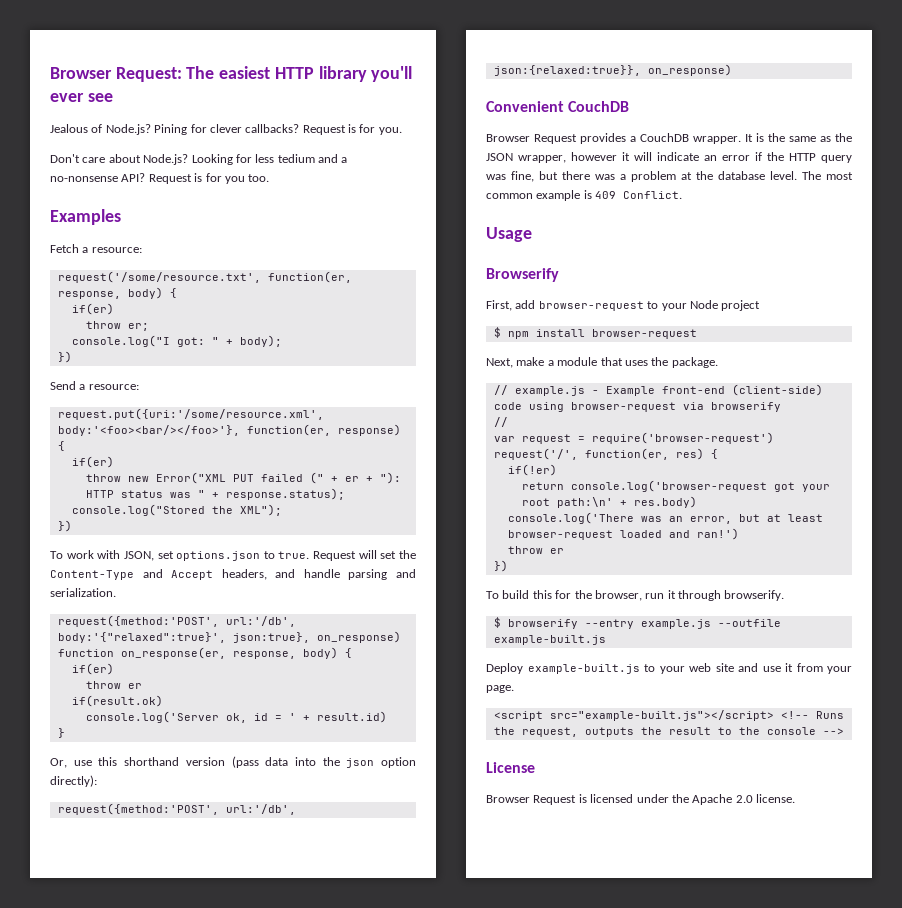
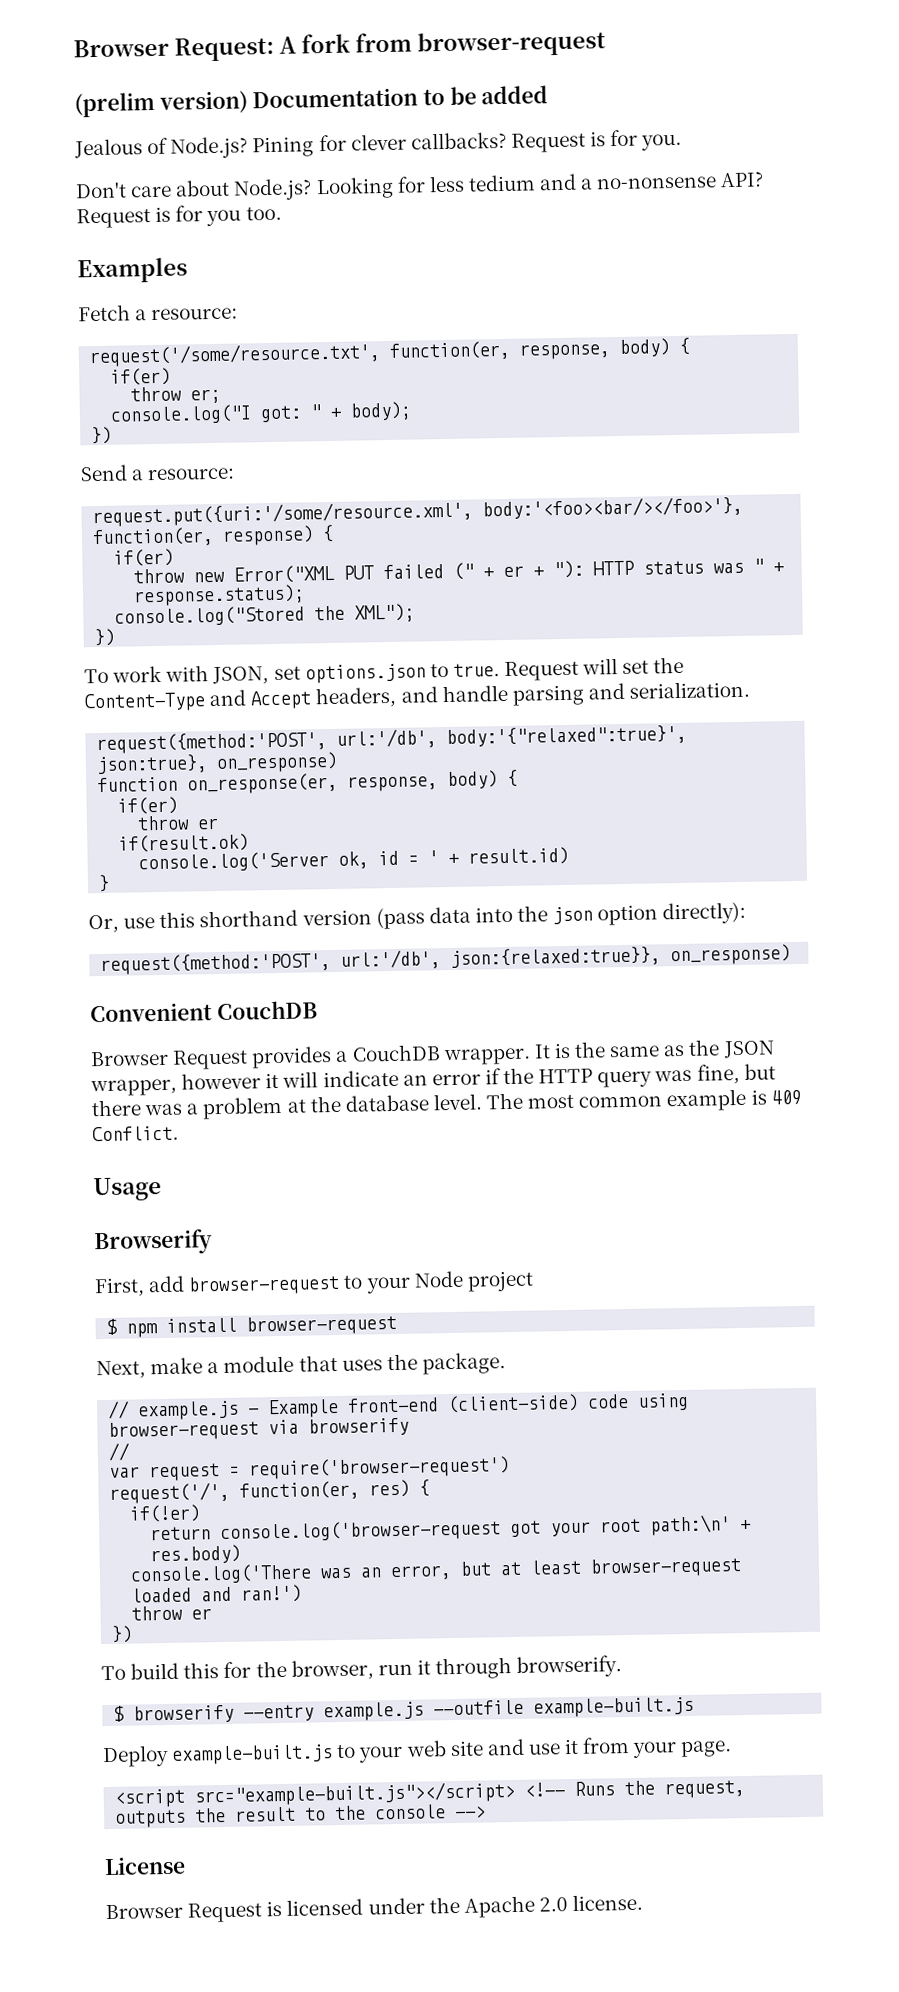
[186,66,413,82] [50,93,113,102] The easiest HTTP library you'll ever see -> [279,30,606,58] [74,85,549,118] A fork from browser-request // (prelim version) Documentation to be added

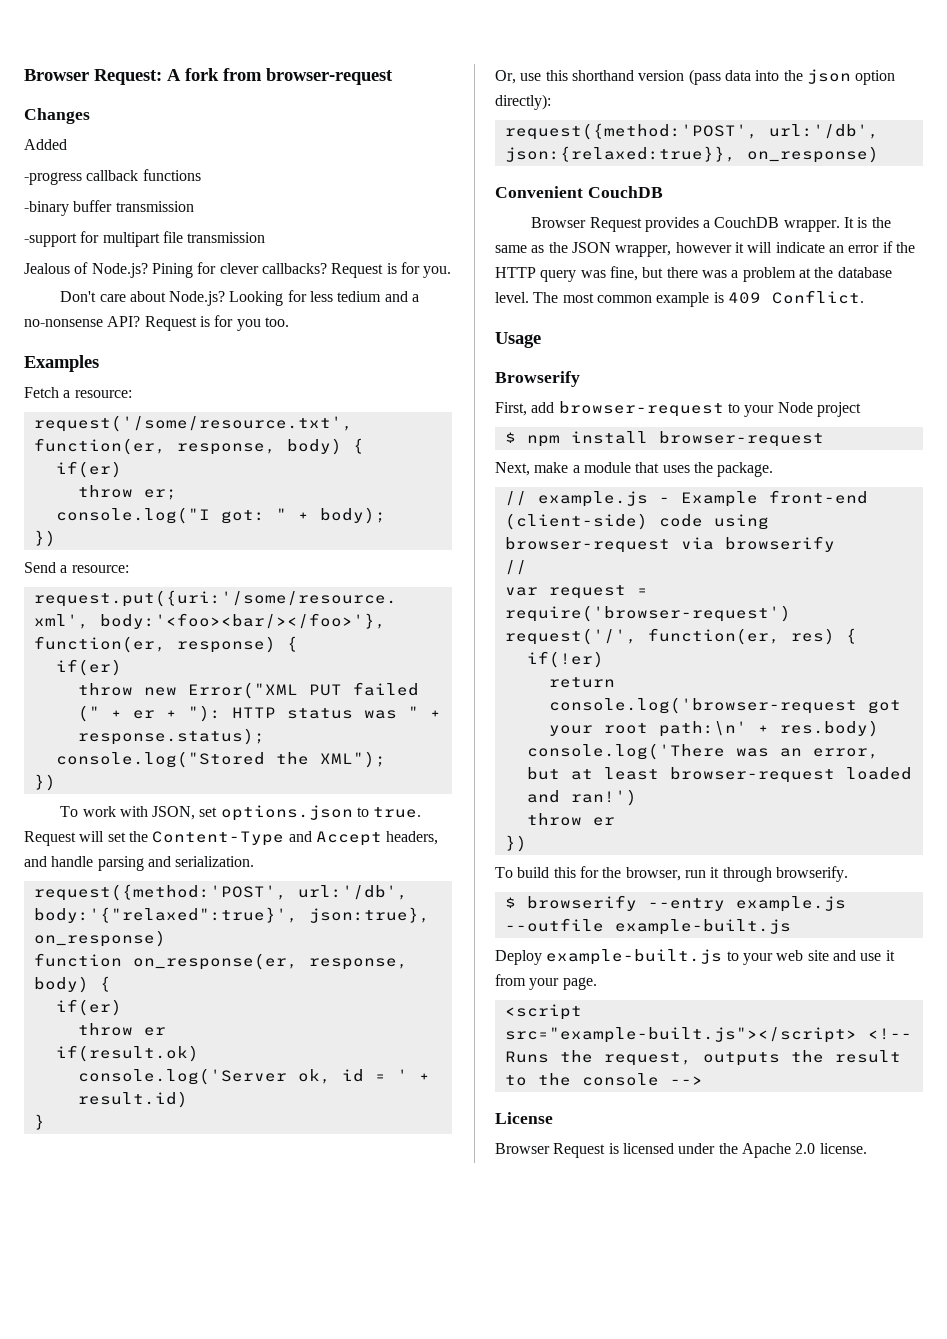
[74,85,549,118] (prelim version) Documentation to be added -> [24,108,90,124] [24,139,67,150] [24,169,201,185] [24,200,194,216] [24,231,266,247] Changes // Added // -progress callback functions // -binary buffer transmission // -support for multipart file transmission

